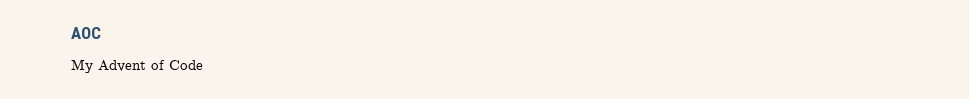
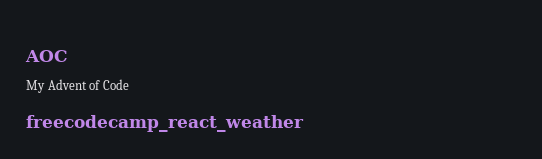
(203, 65) none -> [26,115,304,132] // freecodecamp_react_weather

